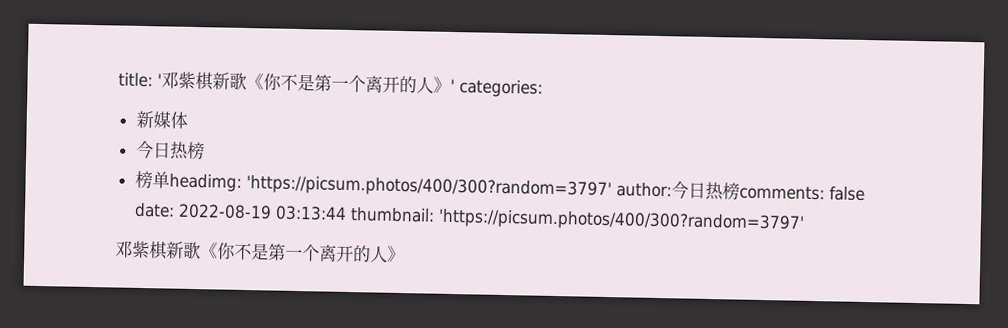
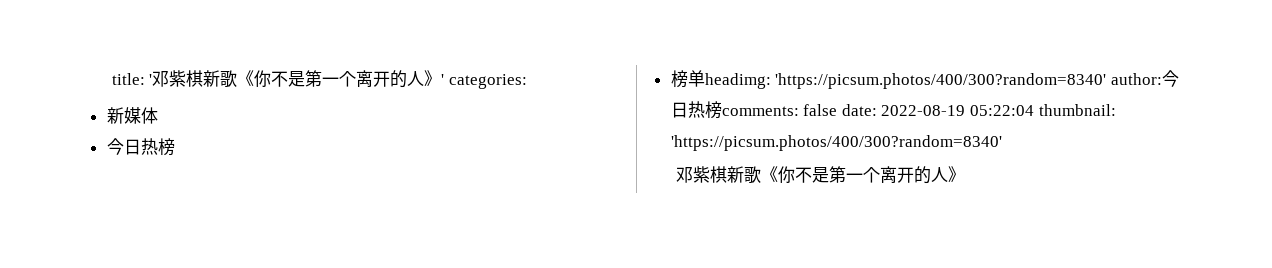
[245,174,612,200] 'https://picsum.photos/400/300?random=3797' -> [775,73,1107,89] 'https://picsum.photos/400/300?random=8340'
[274,205,805,233] 03:13:44 thumbnail: 'https://picsum.photos/400/300?random=3797' -> [970,104,1116,116] [670,135,1002,151] 05:22:04 thumbnail: 'https://picsum.photos/400/300?random=8340'

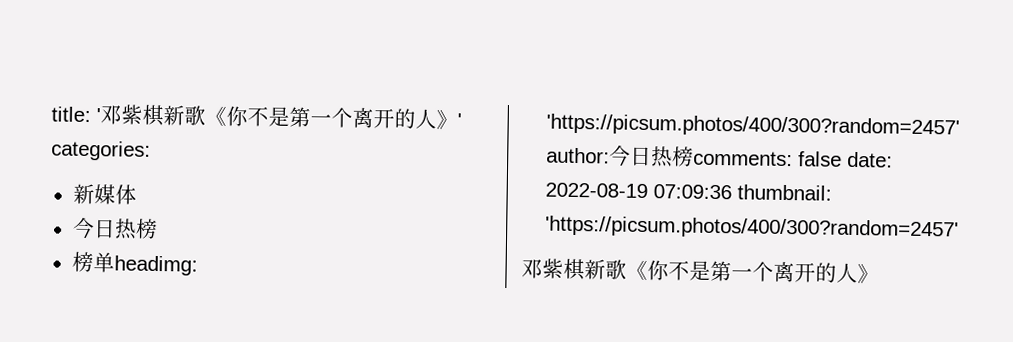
[775,73,1107,89] 'https://picsum.photos/400/300?random=8340' -> [545,113,960,139] 'https://picsum.photos/400/300?random=2457'
[970,104,1116,116] [670,135,1002,151] 05:22:04 thumbnail: 'https://picsum.photos/400/300?random=8340' -> [652,184,832,201] [544,215,959,241] 07:09:36 thumbnail: 'https://picsum.photos/400/300?random=2457'

